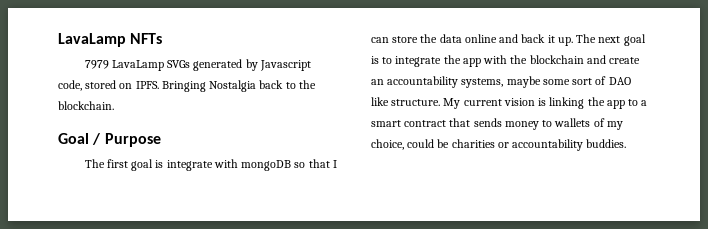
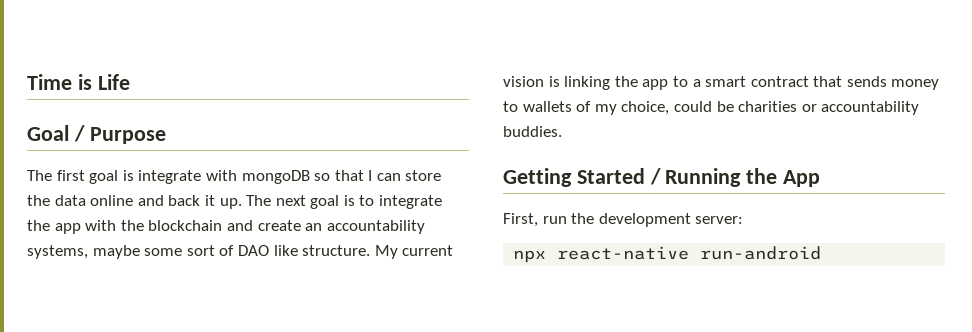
[58,33,163,47] [84,59,311,71] [58,80,316,92] [58,101,114,110] LavaLamp NFTs // 7979 LavaLamp SVGs generated by Javascript code, stored on IPFS. Bringing Nostalgia back to the blockchain. -> [27,74,130,90] Time is Life
(627, 143) none -> [503,168,821,187] [503,213,744,227] [513,246,822,263] // Getting Started / Running the App // First, run the development server: // npx react-native run-android

